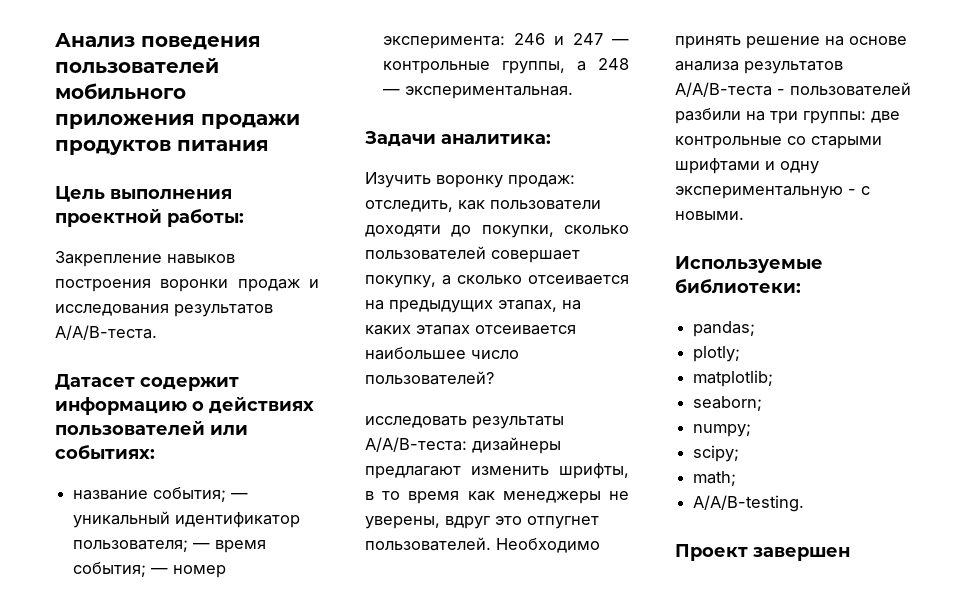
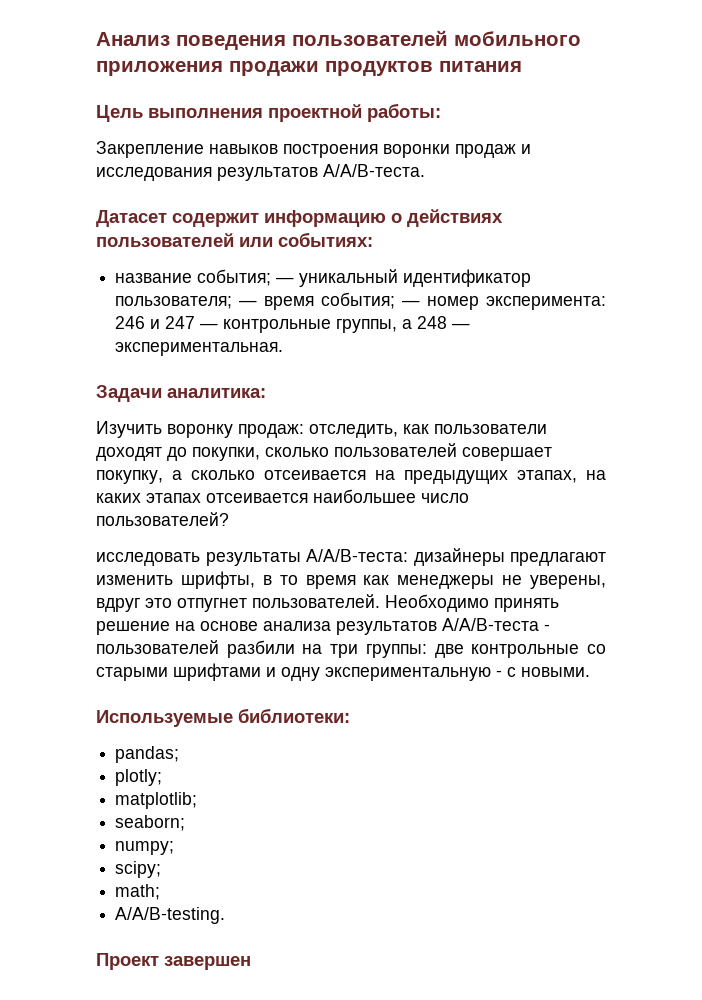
[365,225,441,237] доходяти -> [96,447,162,461] доходят

